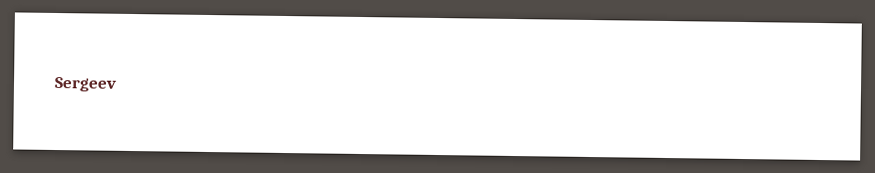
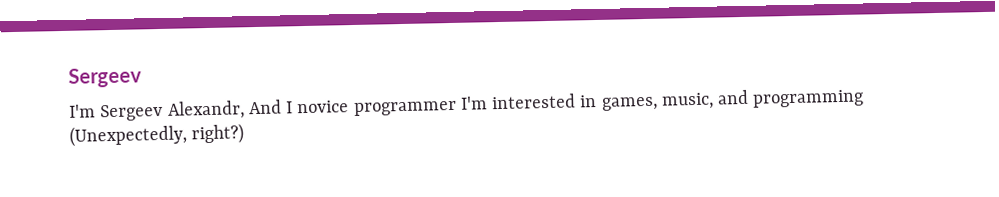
[54,76,117,92] Sergeev -> [68,67,142,88] [69,89,865,122] [69,123,245,147] Sergeev // I'm Sergeev Alexandr, And I novice programmer I'm interested in games, music, and programming (Unexpectedly, right?)

